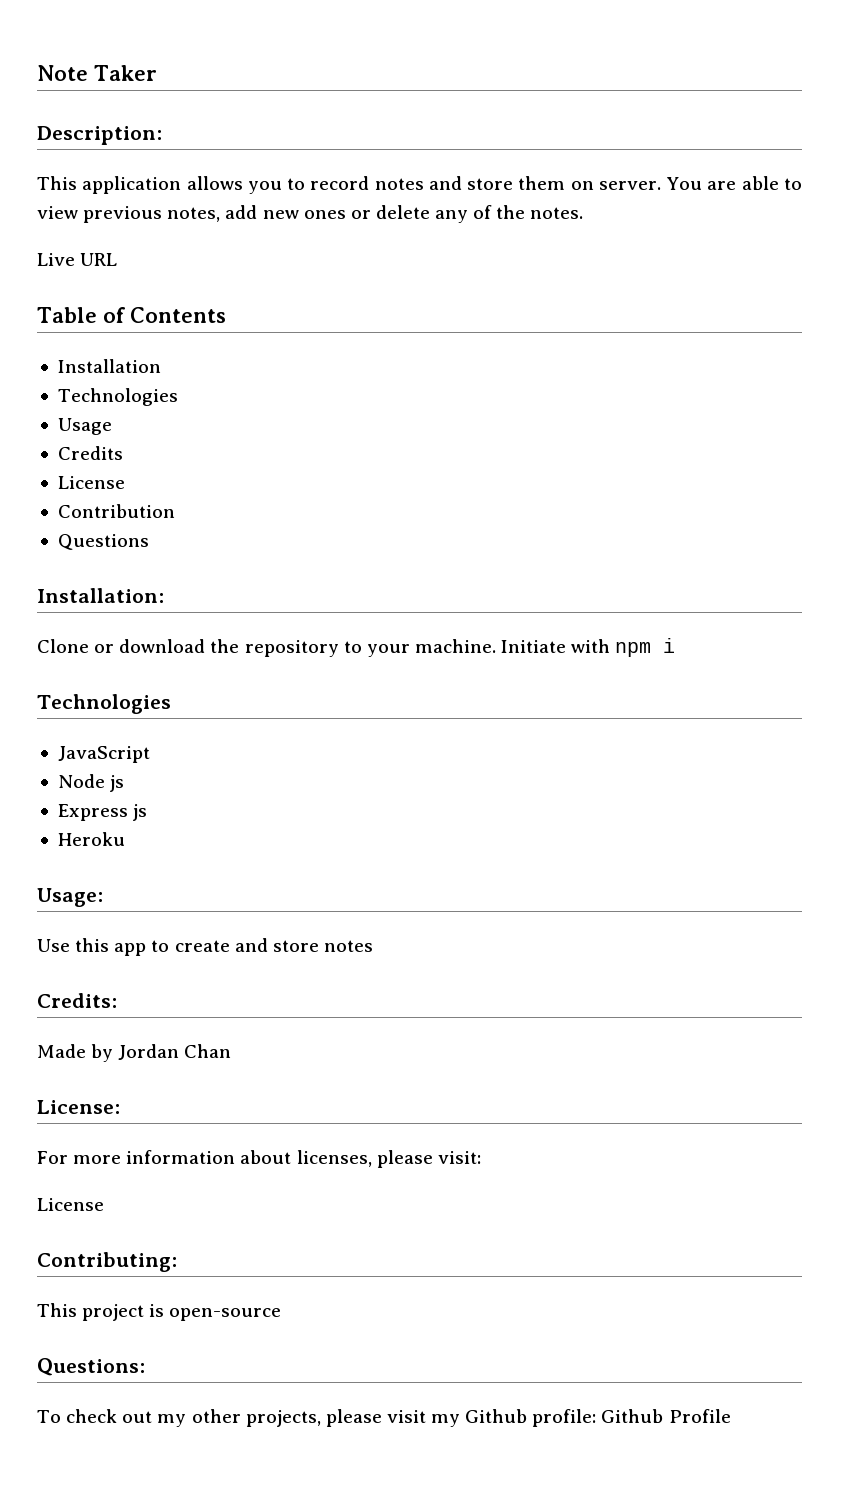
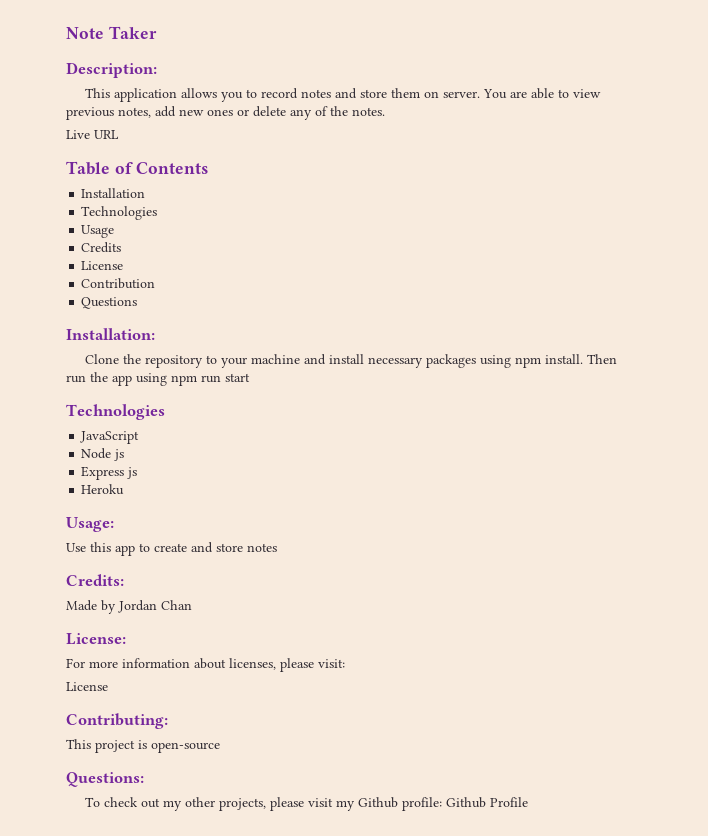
[94,639,206,653] or download -> (120, 359) none
[414,638,676,657] machine. Initiate with npm i -> [251,354,618,368] [66,372,250,386] machine and install necessary packages using npm install. Then run the app using npm run start

